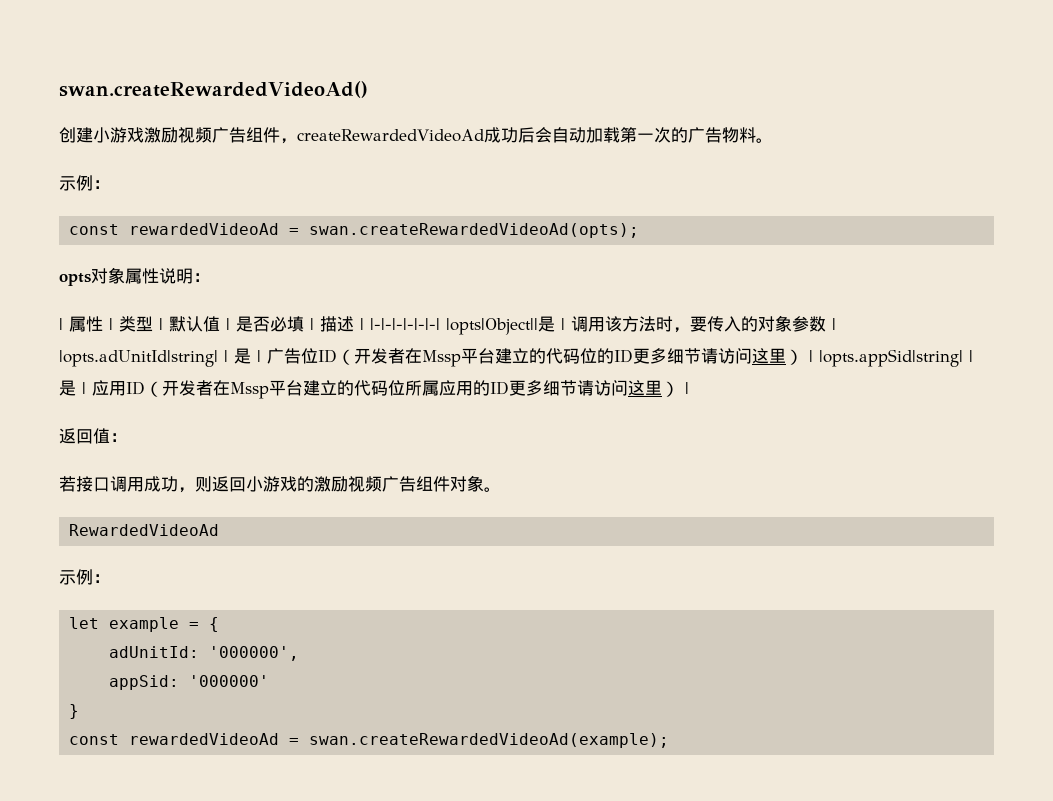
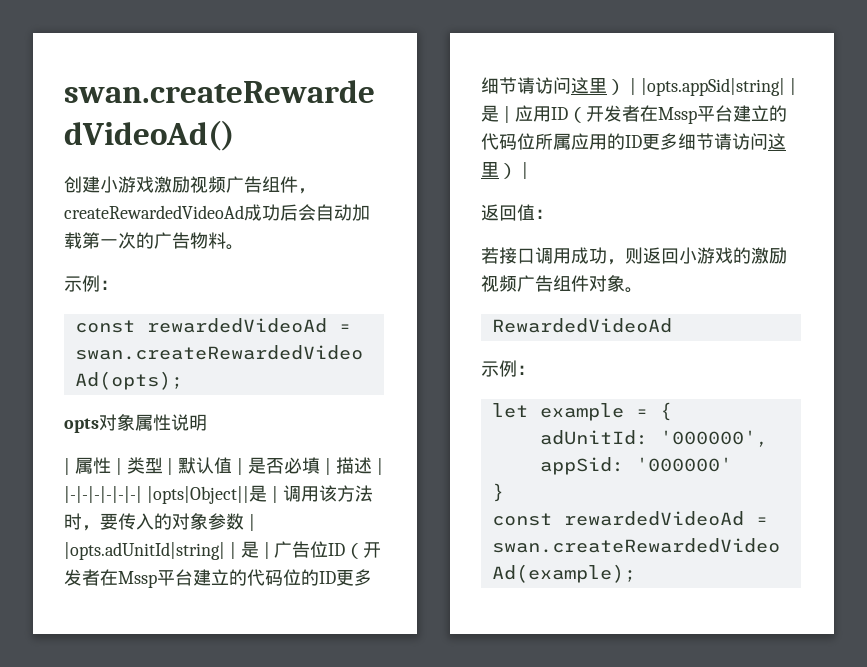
[193,273,210,282] ： -> (207, 422) none

